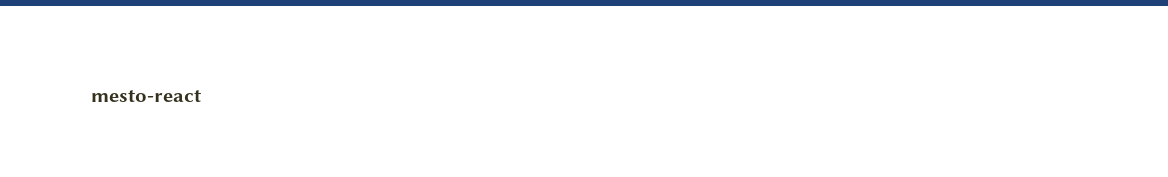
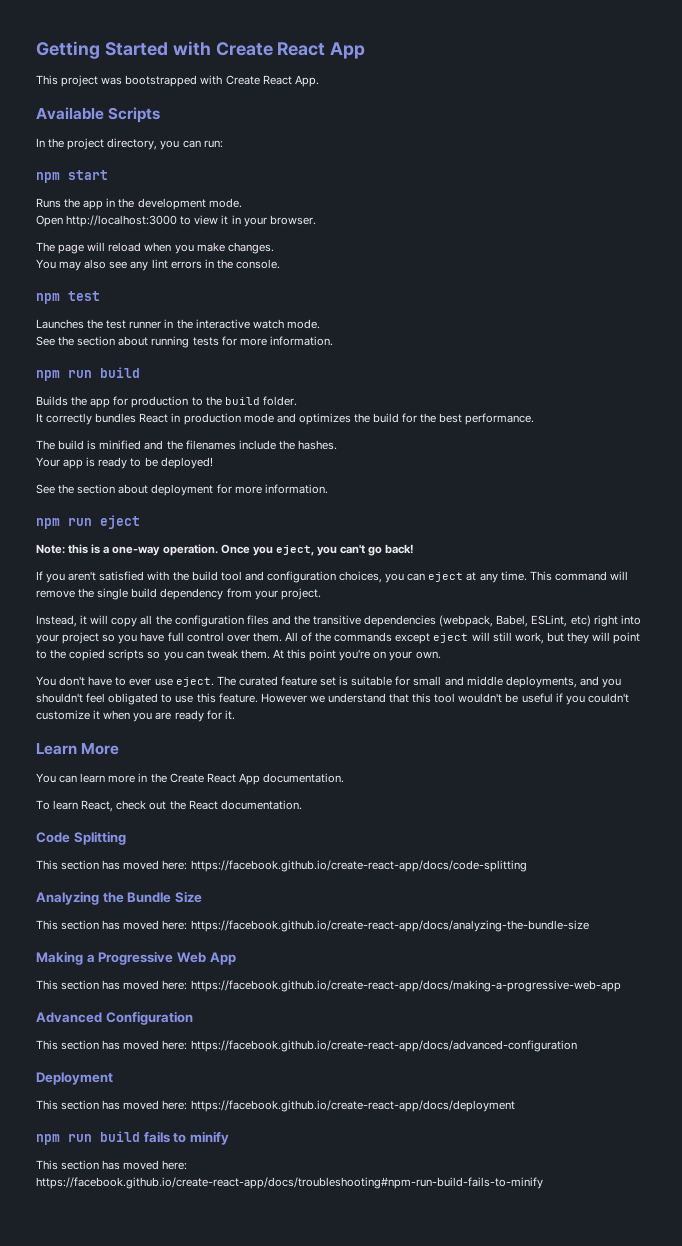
[91,89,201,102] mesto-react -> [36,41,366,59] [36,75,319,87] [36,107,161,123] [36,138,223,150] [36,170,108,183] [36,198,242,210] [36,215,316,227] [36,242,274,254] [36,259,280,271] [36,291,100,304] [36,319,320,329] [36,336,333,348] [36,367,140,381] [36,396,297,408] [36,413,535,425] [36,440,337,450] [36,457,213,469] [36,484,328,496] [36,515,140,529] [36,544,415,556] [36,571,628,583] [36,588,321,600] [36,615,641,627] [36,632,641,644] [36,649,441,661] [36,676,621,688] [36,693,629,705] [36,710,235,722] [36,743,120,755] [36,773,344,785] [36,800,302,812] [36,831,126,845] [36,860,527,872] [36,891,202,905] [36,920,589,932] [36,951,236,965] [36,980,621,992] [36,1011,193,1025] [36,1040,577,1052] [36,1072,113,1085] [36,1100,515,1112] [36,1131,229,1145] [36,1160,188,1170] [36,1177,543,1189] Getting Started with Create React App // This project was bootstrapped with Create React App. // Available Scripts // In the project directory, you can run: // npm start // Runs the app in the development mode. // Open http://localhost:3000 to view it in your browser. // The page will reload when you make changes. // You may also see any lint errors in the console. // npm test // Launches the test runner in the interactive watch mode. // See the section about running tests for more information. // npm run build // Builds the app for production to the build folder. // It correctly bundles React in production mode and optimizes the build for the best performance. // The build is minified and the filenames include the hashes. // Your app is ready to be deployed! // See the section about deployment for more information. // npm run eject // Note: this is a one-way operation. Once you eject, you can't go back! // If you aren't satisfied with the build tool and configuration choices, you can eject at any time. This command will remove the single build dependency from your project. // Instead, it will copy all the configuration files and the transitive dependencies (webpack, Babel, ESLint, etc) right into your project so you have full control over them. All of the commands except eject will still work, but they will point to the copied scripts so you can tweak them. At this point you're on your own. // You don't have to ever use eject. The curated feature set is suitable for small and middle deployments, and you shouldn't feel obligated to use this feature. However we understand that this tool wouldn't be useful if you couldn't customize it when you are ready for it. // Learn More // You can learn more in the Create React App documentation. // To learn React, check out the React documentation. // Code Splitting // This section has moved here: https://facebook.github.io/create-react-app/docs/code-splitting // Analyzing the Bundle Size // This section has moved here: https://facebook.github.io/create-react-app/docs/analyzing-the-bundle-size // Making a Progressive Web App // This section has moved here: https://facebook.github.io/create-react-app/docs/making-a-progressive-web-app // Advanced Configuration // This section has moved here: https://facebook.github.io/create-react-app/docs/advanced-configuration // Deployment // This section has moved here: https://facebook.github.io/create-react-app/docs/deployment // npm run build fails to minify // This section has moved here: https://facebook.github.io/create-react-app/docs/troubleshooting#npm-run-build-fails-to-minify

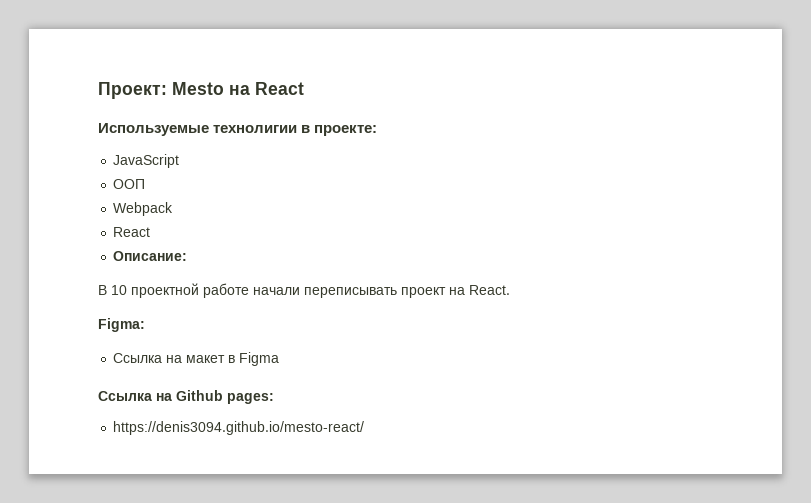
[36,41,366,59] [36,75,319,87] [36,107,161,123] [36,138,223,150] [36,170,108,183] [36,198,242,210] [36,215,316,227] [36,242,274,254] [36,259,280,271] [36,291,100,304] [36,319,320,329] [36,336,333,348] [36,367,140,381] [36,396,297,408] [36,413,535,425] [36,440,337,450] [36,457,213,469] [36,484,328,496] [36,515,140,529] [36,544,415,556] [36,571,628,583] [36,588,321,600] [36,615,641,627] [36,632,641,644] [36,649,441,661] [36,676,621,688] [36,693,629,705] [36,710,235,722] [36,743,120,755] [36,773,344,785] [36,800,302,812] [36,831,126,845] [36,860,527,872] [36,891,202,905] [36,920,589,932] [36,951,236,965] [36,980,621,992] [36,1011,193,1025] [36,1040,577,1052] [36,1072,113,1085] [36,1100,515,1112] [36,1131,229,1145] [36,1160,188,1170] [36,1177,543,1189] Getting Started with Create React App // This project was bootstrapped with Create React App. // Available Scripts // In the project directory, you can run: // npm start // Runs the app in the development mode. // Open http://localhost:3000 to view it in your browser. // The page will reload when you make changes. // You may also see any lint errors in the console. // npm test // Launches the test runner in the interactive watch mode. // See the section about running tests for more information. // npm run build // Builds the app for production to the build folder. // It correctly bundles React in production mode and optimizes the build for the best performance. // The build is minified and the filenames include the hashes. // Your app is ready to be deployed! // See the section about deployment for more information. // npm run eject // Note: this is a one-way operation. Once you eject, you can't go back! // If you aren't satisfied with the build tool and configuration choices, you can eject at any time. This command will remove the single build dependency from your project. // Instead, it will copy all the configuration files and the transitive dependencies (webpack, Babel, ESLint, etc) right into your project so you have full control over them. All of the commands except eject will still work, but they will point to the copied scripts so you can tweak them. At this point you're on your own. // You don't have to ever use eject. The curated feature set is suitable for small and middle deployments, and you shouldn't feel obligated to use this feature. However we understand that this tool wouldn't be useful if you couldn't customize it when you are ready for it. // Learn More // You can learn more in the Create React App documentation. // To learn React, check out the React documentation. // Code Splitting // This section has moved here: https://facebook.github.io/create-react-app/docs/code-splitting // Analyzing the Bundle Size // This section has moved here: https://facebook.github.io/create-react-app/docs/analyzing-the-bundle-size // Making a Progressive Web App // This section has moved here: https://facebook.github.io/create-react-app/docs/making-a-progressive-web-app // Advanced Configuration // This section has moved here: https://facebook.github.io/create-react-app/docs/advanced-configuration // Deployment // This section has moved here: https://facebook.github.io/create-react-app/docs/deployment // npm run build fails to minify // This section has moved here: https://facebook.github.io/create-react-app/docs/troubleshooting#npm-run-build-fails-to-minify -> [98,82,304,99] [98,123,378,136] [113,154,180,168] [113,179,146,189] [113,202,174,216] [113,227,151,237] [113,251,188,261] [98,283,510,298] [98,318,145,332] [113,352,280,366] [98,390,274,404] [113,421,365,435] Проект: Mesto на React // Используемые технолигии в проекте: // JavaScript // ООП // Webpack // React // Описание: // В 10 проектной работе начали переписывать проект на React. // Figma: // Ссылка на макет в Figma // Ссылка на Github pages: // https://denis3094.github.io/mesto-react/

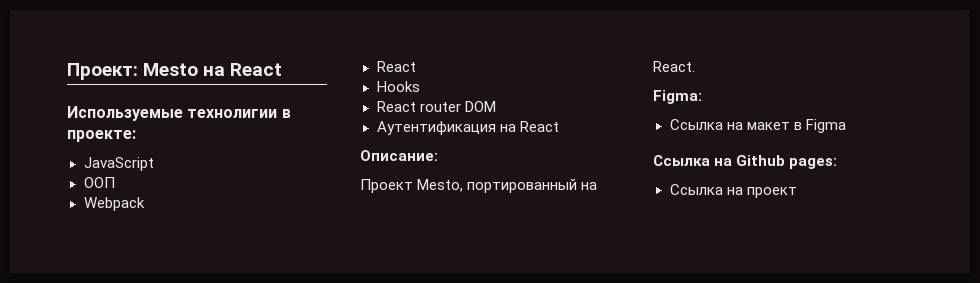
[113,251,188,261] [98,283,446,298] Описание: // В 10 проектной работе начали переписывать проект -> [376,81,420,92] [376,101,496,112] [376,121,559,135] [360,150,438,161] [360,178,578,193] Hooks // React router DOM // Аутентификация на React // Описание: // Проект Mesto, портированный
[113,421,365,435] https://denis3094.github.io/mesto-react/ -> [669,184,797,198] Ссылка на проект

